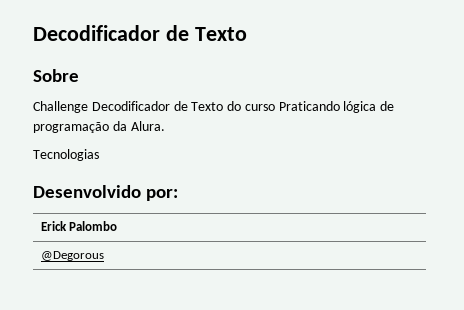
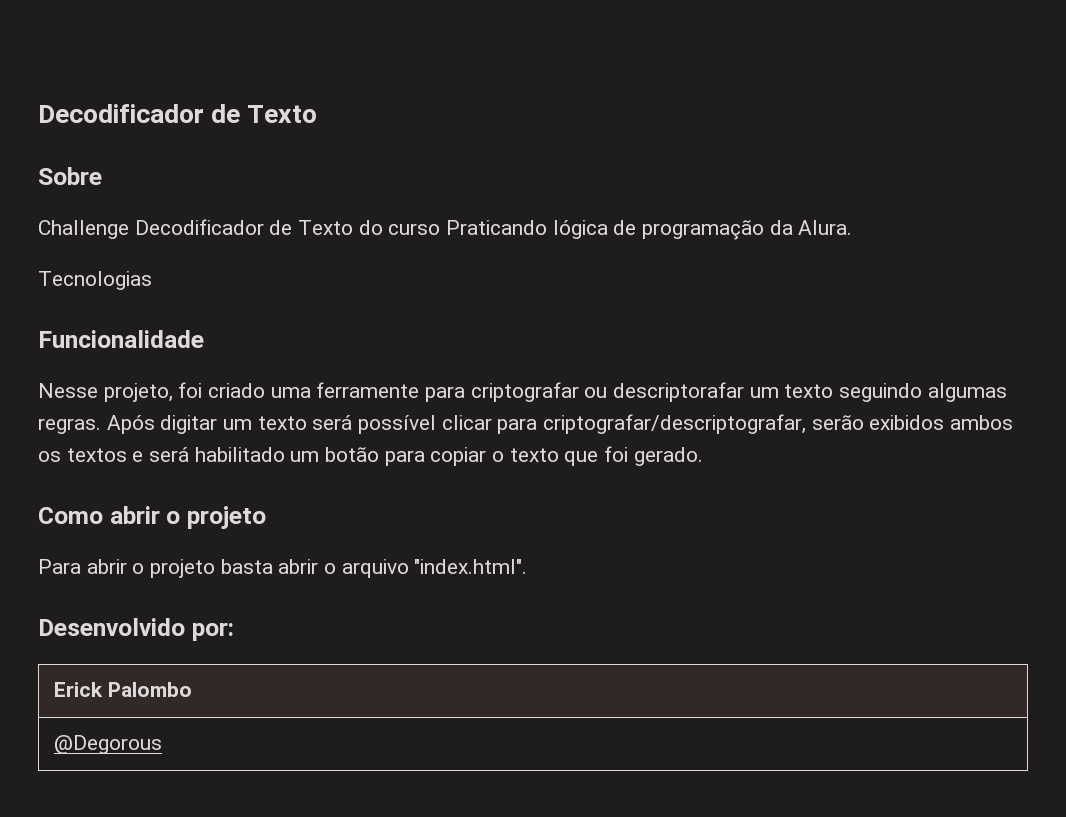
(99, 155) none -> [38,330,204,348] [38,382,1007,402] [38,414,1014,434] [38,446,703,466] [38,506,266,529] [38,559,528,578] // Funcionalidade // Nesse projeto, foi criado uma ferramente para criptografar ou descriptorafar um texto seguindo algumas regras. Após digitar um texto será possível clicar para criptografar/descriptografar, serão exibidos ambos os textos e será habilitado um botão para copiar o texto que foi gerado. // Como abrir o projeto // Para abrir o projeto basta abrir o arquivo "index.html".

